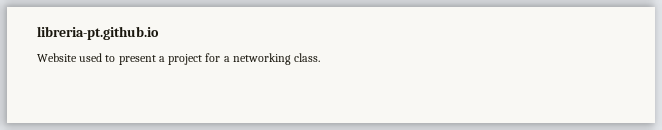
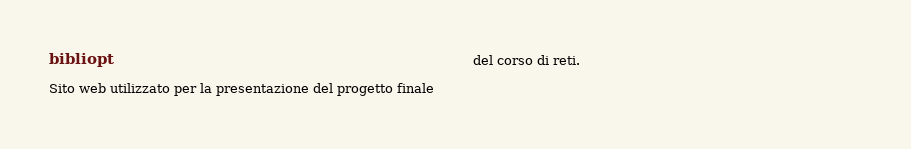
[37,26,159,40] [37,53,321,65] libreria-pt.github.io // Website used to present a project for a networking class. -> [49,53,114,67] [49,83,434,96] [473,55,580,65] bibliopt // Sito web utilizzato per la presentazione del progetto finale del corso di reti.

